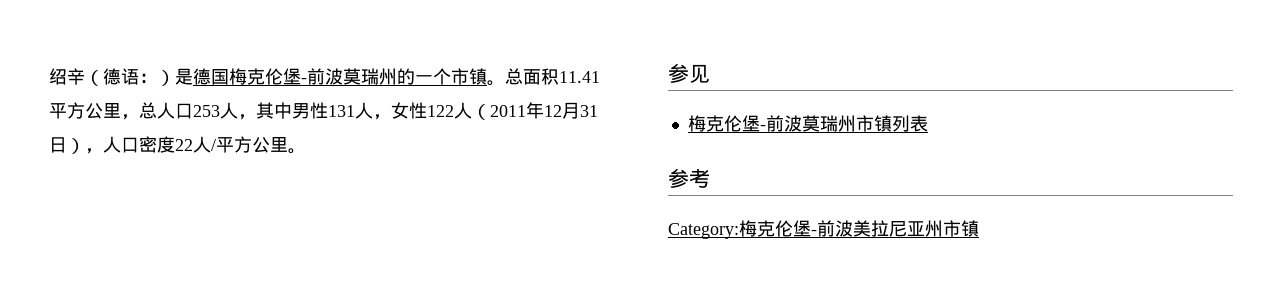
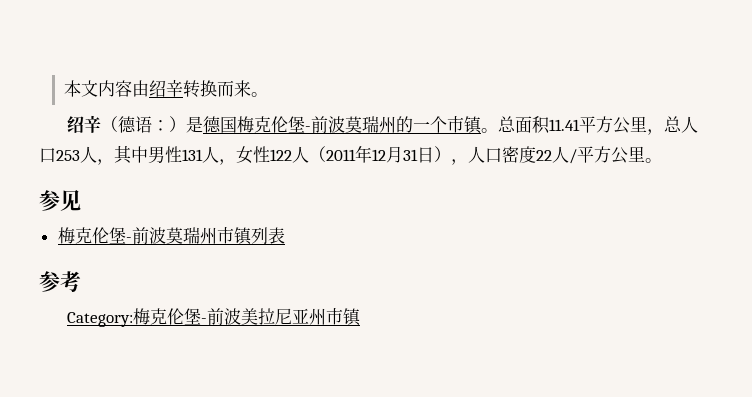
(49, 76) none -> [63,79,268,98] 本文内容由绍辛转换而来。 //

